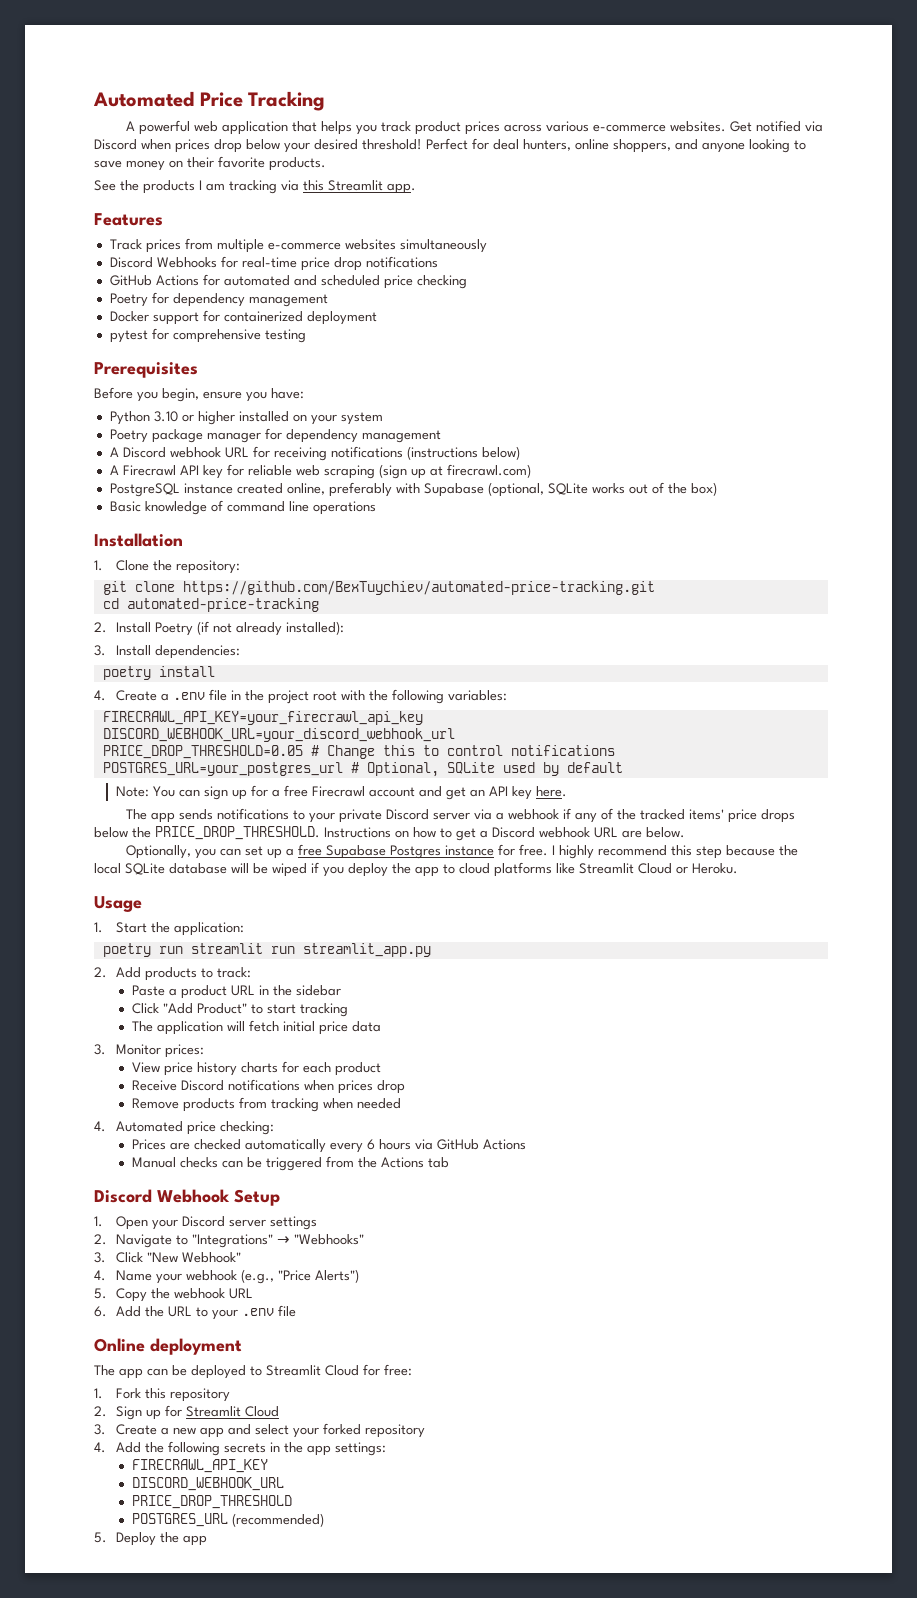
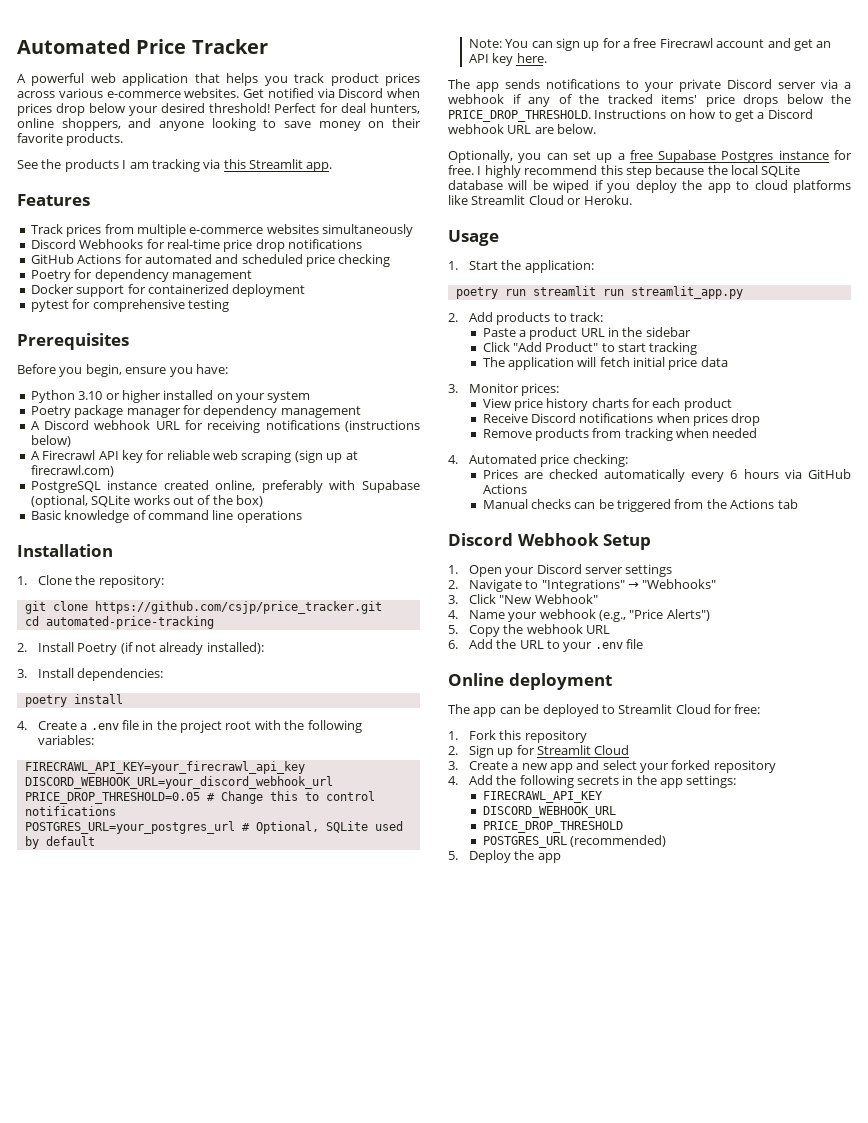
[248,91,326,111] Tracking -> [191,39,268,54] Tracker
[182,581,655,595] https://github.com/BexTuychiev/automated-price-tracking.git -> [94,601,382,614] https://github.com/csjp/price_tracker.git

